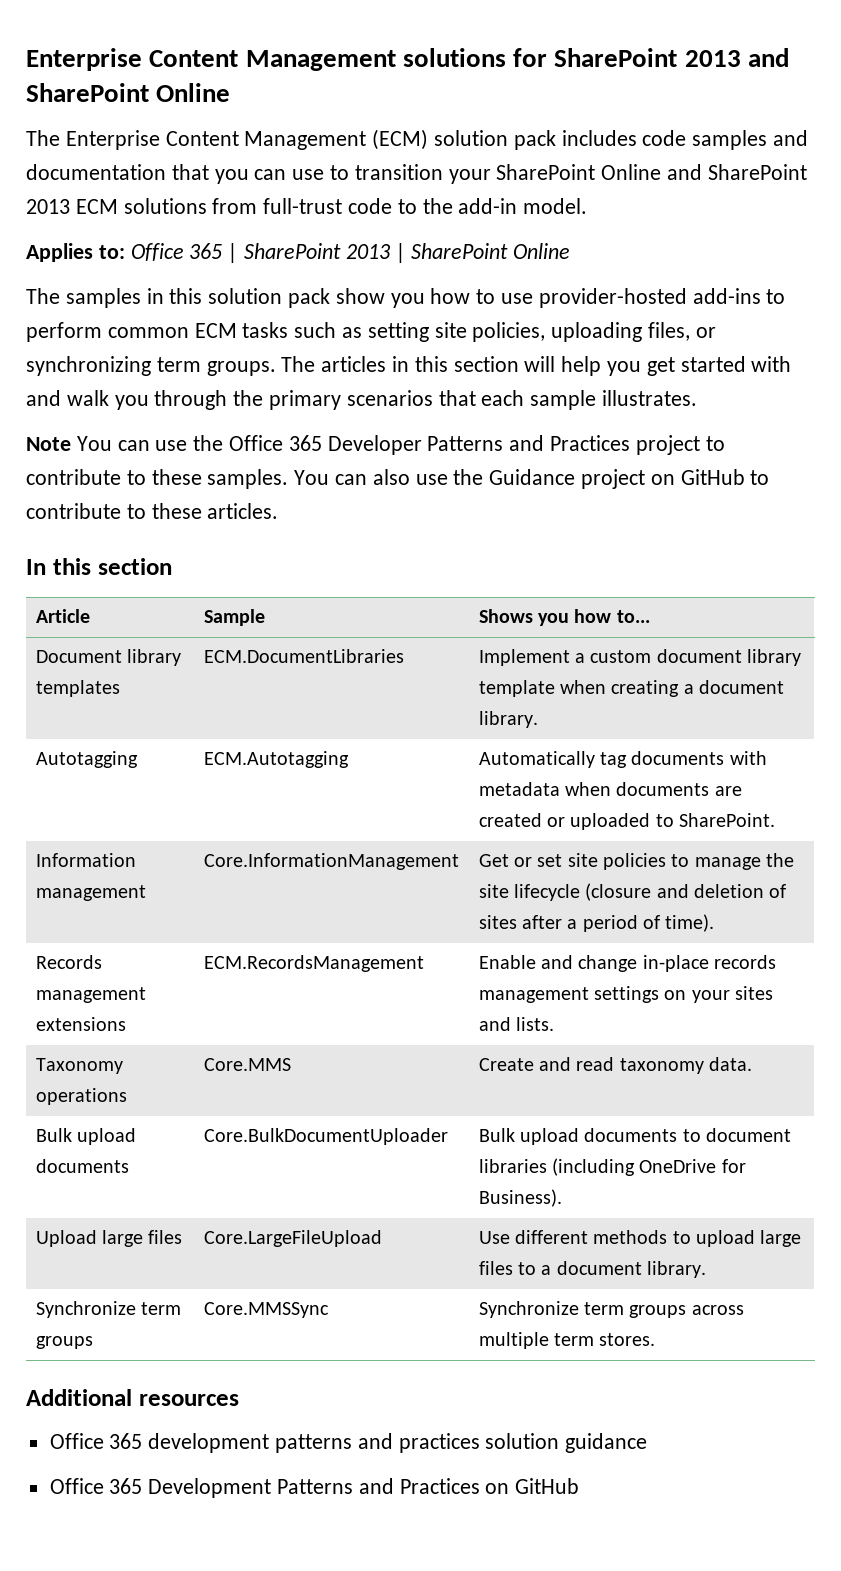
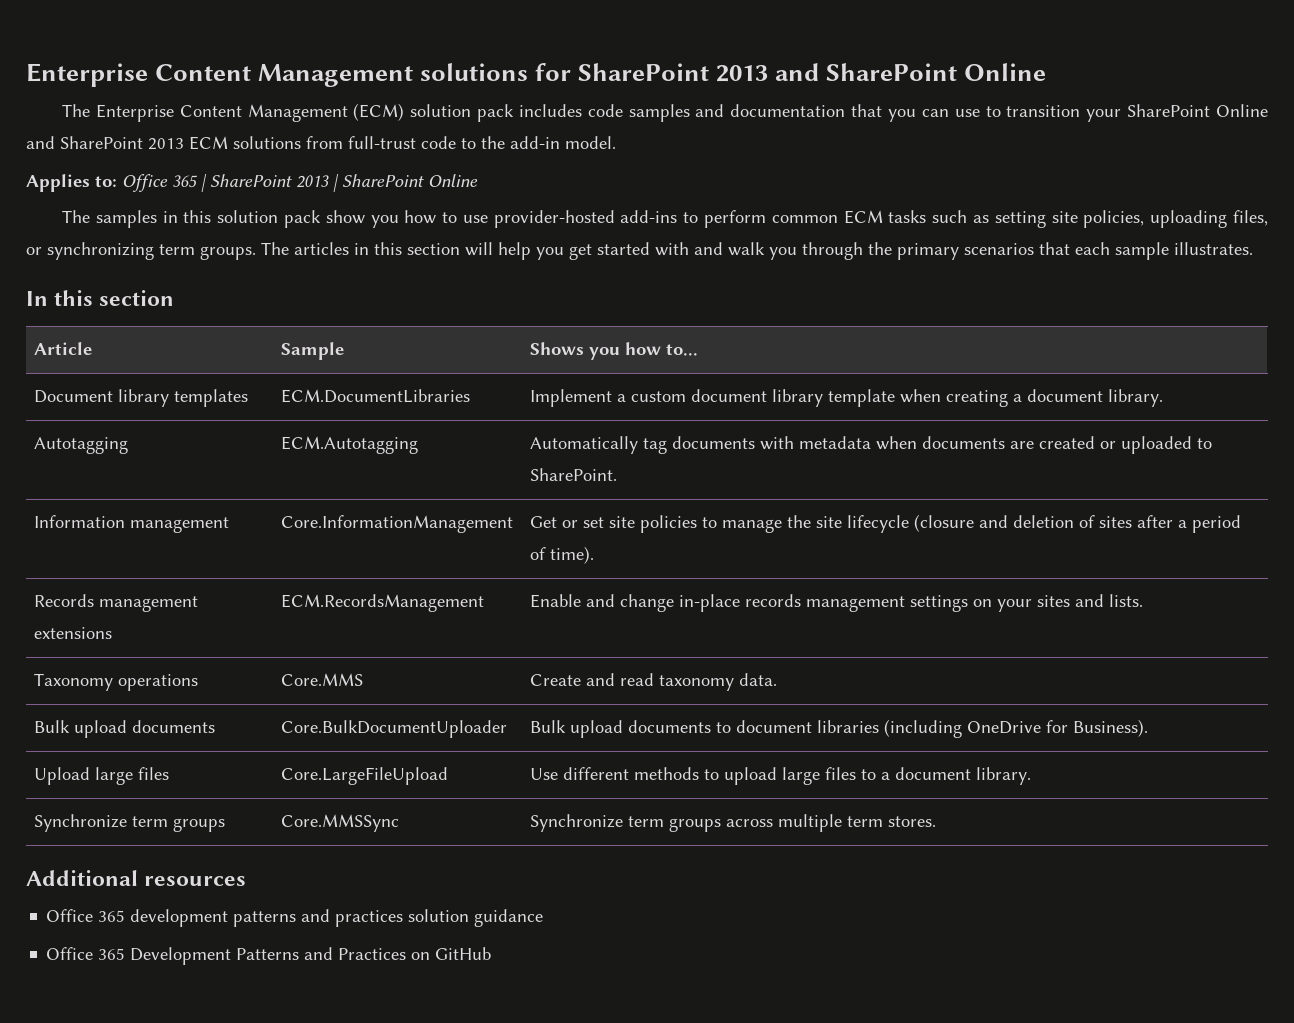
[26,435,725,455] [26,469,770,489] [26,503,279,519] // Note You can use the Office 365 Developer Patterns and Practices project to contribute to these samples. You can also use the Guidance project on GitHub to contribute to these articles. -> (1253, 248) none

